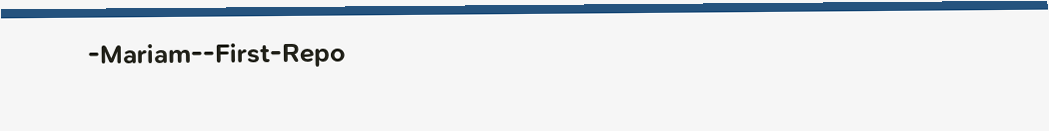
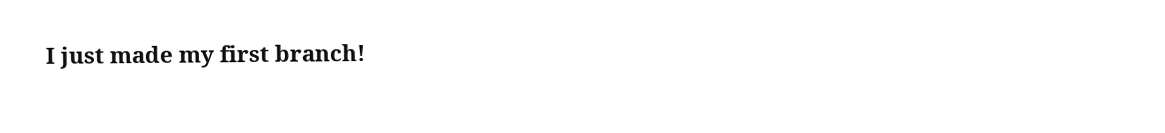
[87,42,346,69] -Mariam--First-Repo -> [45,43,367,69] I just made my first branch!

